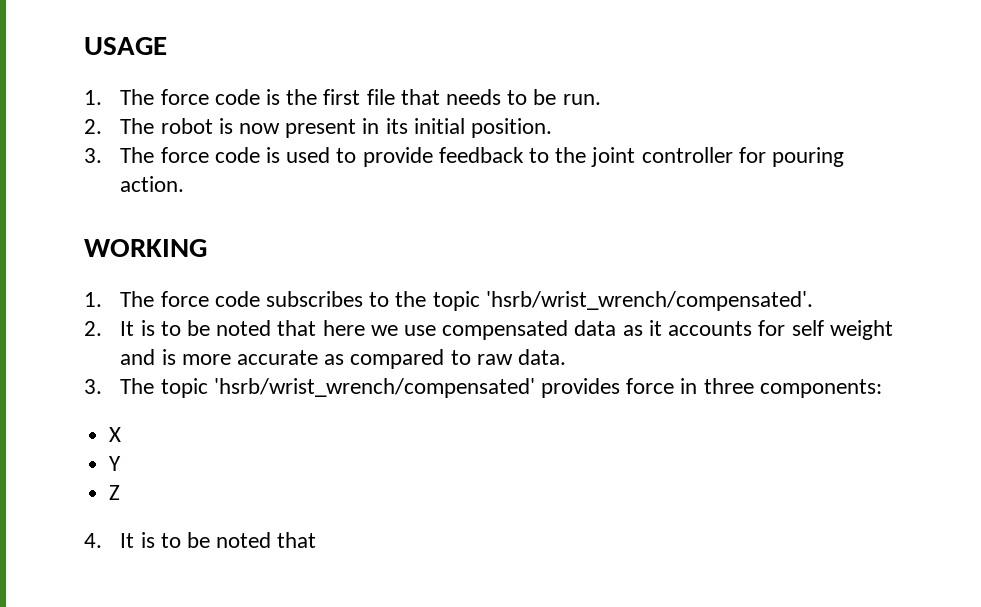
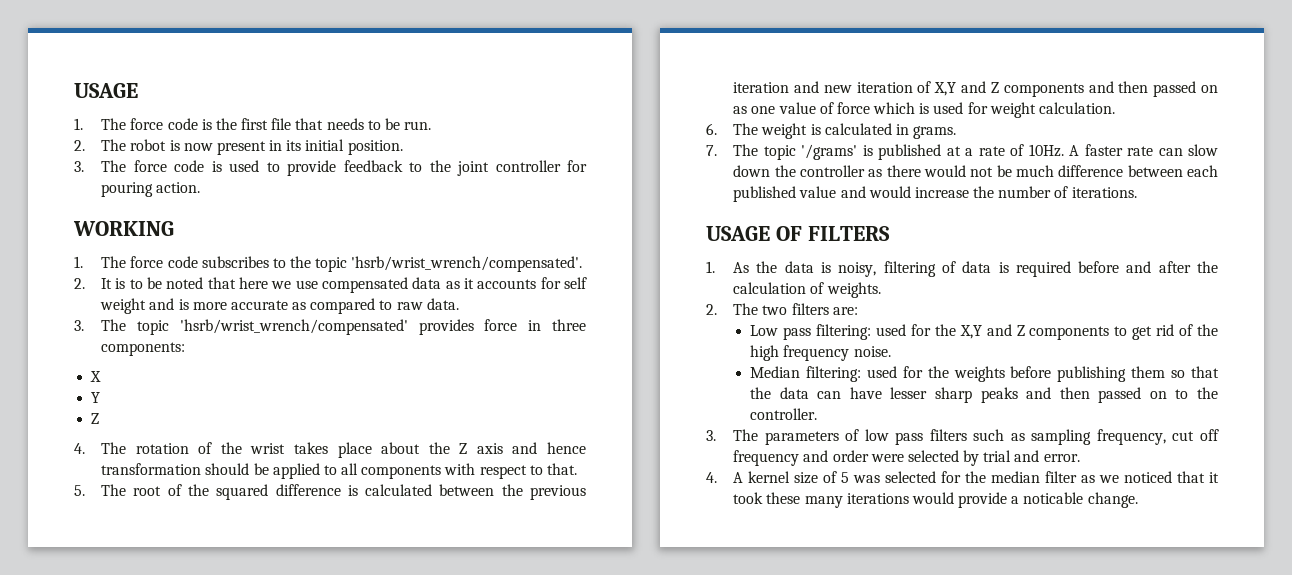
[120,532,317,548] It is to be noted that -> [101,442,587,458] [101,463,578,479] [74,484,586,500] [733,81,1218,97] [733,102,1116,118] [706,123,957,139] [706,144,1218,160] [733,165,1218,177] [733,186,1137,202] [706,226,890,241] [706,261,1218,277] [733,282,881,298] [706,303,858,315] [750,324,1218,340] [750,345,891,361] [750,366,1219,382] [750,387,1218,403] [750,408,818,420] [706,429,1219,445] [733,450,1080,466] [706,471,1219,484] [733,492,1138,508] The rotation of the wrist takes place about the Z axis and hence transformation should be applied to all components with respect to that. // 5. The root of the squared difference is calculated between the previous iteration and new iteration of X,Y and Z components and then passed on as one value of force which is used for weight calculation. // 6. The weight is calculated in grams. // 7. The topic '/grams' is published at a rate of 10Hz. A faster rate can slow down the controller as there would not be much difference between each published value and would increase the number of iterations. // USAGE OF FILTERS // 1. As the data is noisy, filtering of data is required before and after the calculation of weights. // 2. The two filters are: // Low pass filtering: used for the X,Y and Z components to get rid of the high frequency noise. // Median filtering: used for the weights before publishing them so that the data can have lesser sharp peaks and then passed on to the controller. // 3. The parameters of low pass filters such as sampling frequency, cut off frequency and order were selected by trial and error. // 4. A kernel size of 5 was selected for the median filter as we noticed that it took these many iterations would provide a noticable change.

